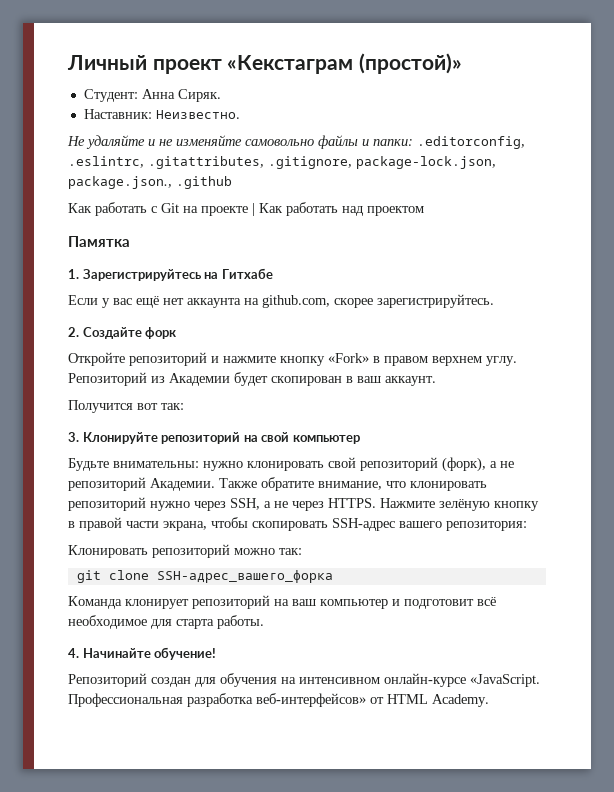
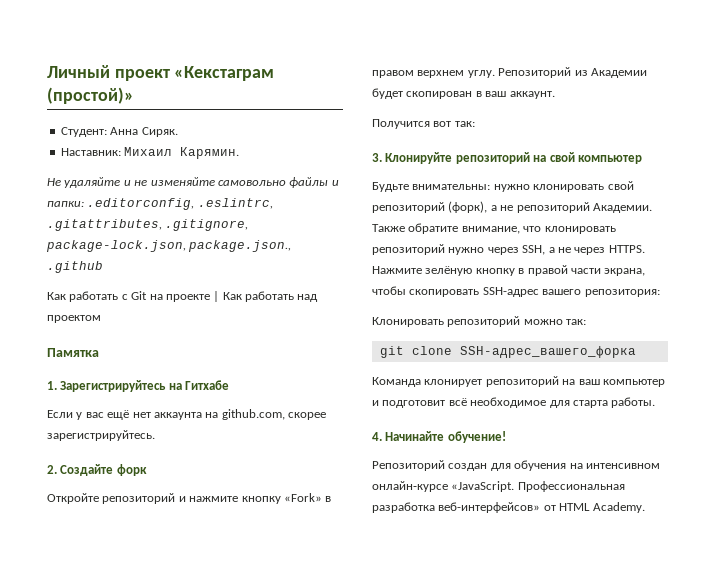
[155,110,240,119] Неизвестно. -> [124,147,240,159] Михаил Карямин.

